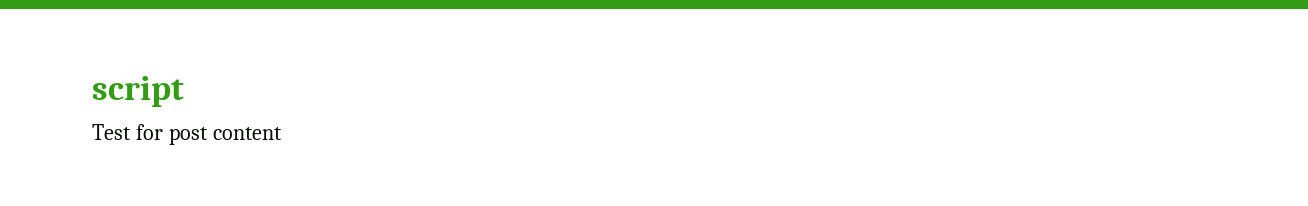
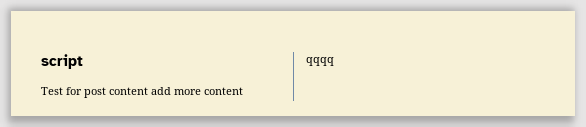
(282, 133) none -> [151,87,243,95] [306,57,334,66] add more content // qqqq

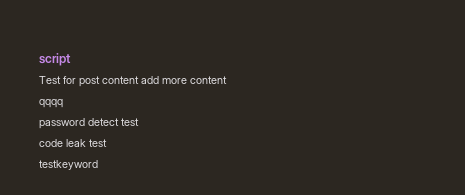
(334, 61) none -> [39,118,139,129] [39,139,107,147] [39,160,98,170] // password detect test // code leak test // testkeyword

